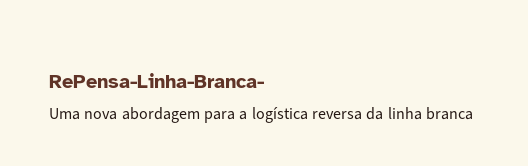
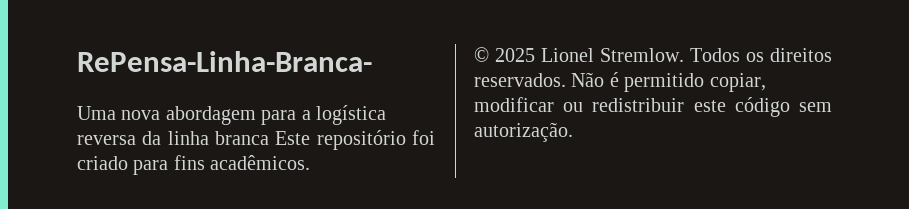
(473, 113) none -> [275,130,436,150] [77,155,311,175] [474,47,832,62] [474,72,766,92] [474,97,832,117] [474,122,573,142] Este repositório foi criado para fins acadêmicos. // © 2025 Lionel Stremlow. Todos os direitos reservados. Não é permitido copiar, modificar ou redistribuir este código sem autorização.

